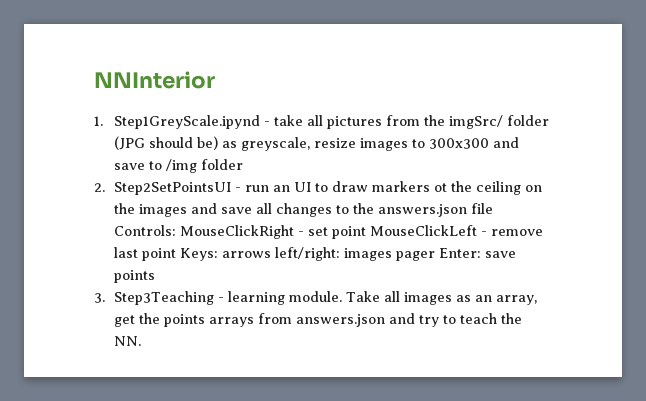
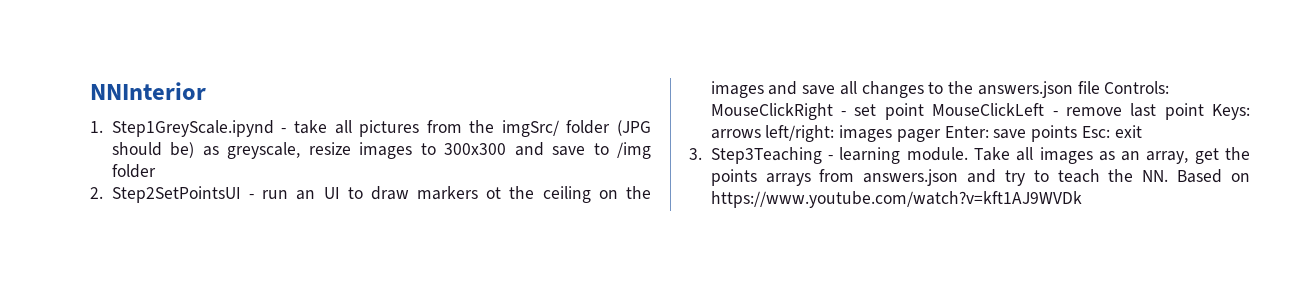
(156, 276) none -> [1081,125,1142,138] Esc: exit
(142, 341) none -> [1177,169,1250,183] [710,191,1082,208] Based on https://www.youtube.com/watch?v=kft1AJ9WVDk

